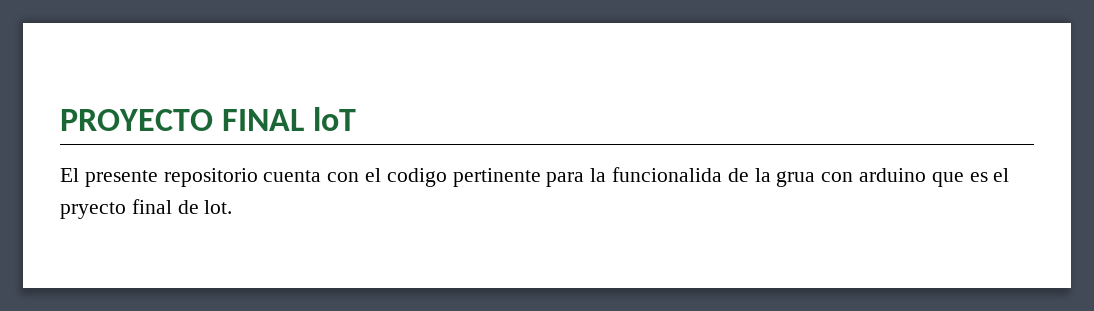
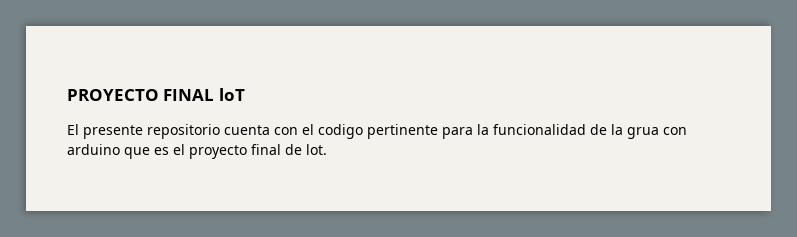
[612,167,723,182] funcionalida -> [493,124,586,135] funcionalidad
[60,202,126,219] pryecto -> [189,145,247,159] proyecto

